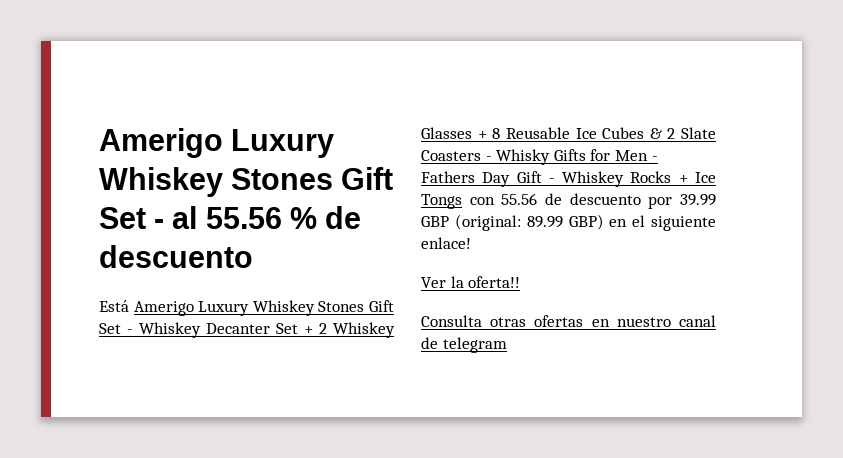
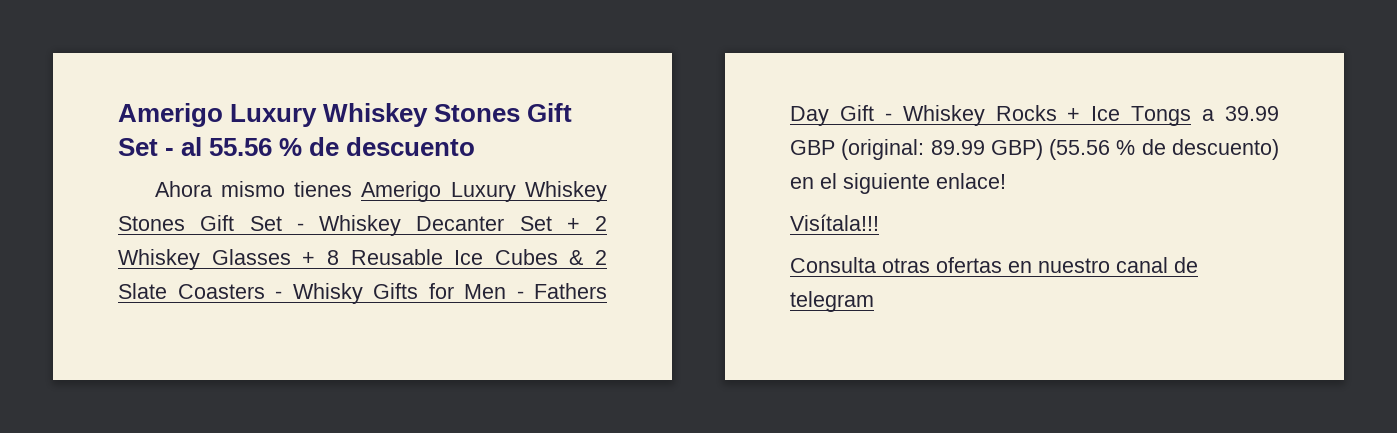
[99,300,129,312] Está -> [154,181,353,197] Ahora mismo tienes
[469,193,673,209] con 55.56 de descuento por -> [1202,109,1215,121] a
(604, 222) none -> [1049,139,1279,160] (55.56 % de descuento)
[421,276,521,288] Ver la oferta!! -> [790,214,879,231] Visítala!!!

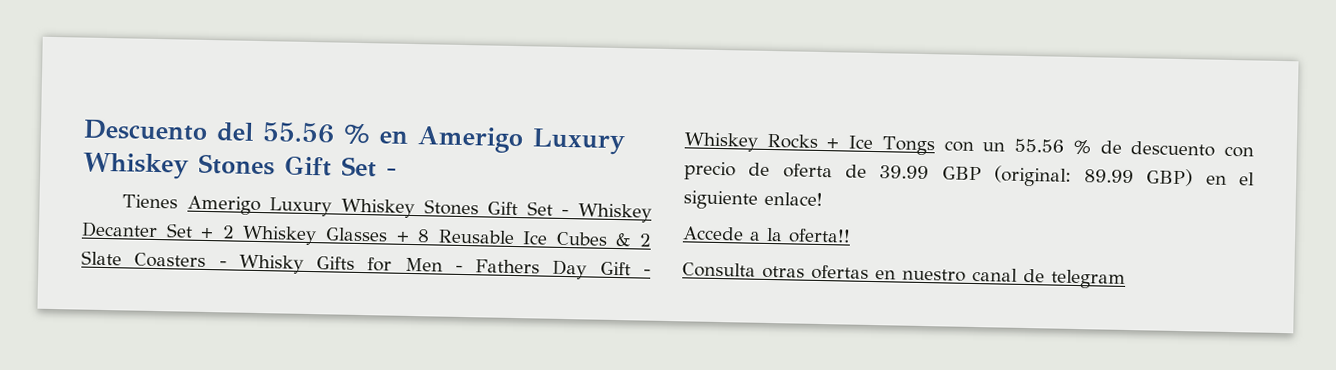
[118,103,573,127] [118,137,476,156] [154,181,353,197] Amerigo Luxury Whiskey Stones Gift Set - al 55.56 % de descuento // Ahora mismo tienes -> [83,119,626,156] [83,152,397,180] [122,194,179,209] Descuento del 55.56 % en Amerigo Luxury Whiskey Stones Gift Set - // Tienes
[1202,109,1215,121] a -> [943,138,1254,158] [684,161,867,181] con un 55.56 % de descuento con precio de oferta de
[1049,139,1279,160] (55.56 % de descuento) -> (1194, 177) none
[790,214,879,231] Visítala!!! -> [682,226,851,244] Accede a la oferta!!

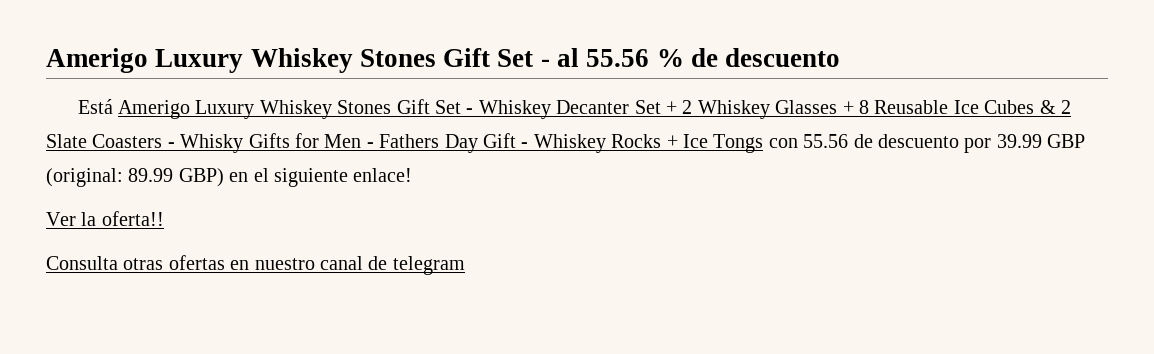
[83,119,626,156] [83,152,397,180] [122,194,179,209] Descuento del 55.56 % en Amerigo Luxury Whiskey Stones Gift Set - // Tienes -> [46,48,841,73] [77,99,113,114] Amerigo Luxury Whiskey Stones Gift Set - al 55.56 % de descuento // Está
[982,138,1254,158] [684,161,867,181] un 55.56 % de descuento con precio de oferta de -> [803,134,992,153] 55.56 de descuento por
[682,226,761,241] Accede a -> [46,212,76,226] Ver

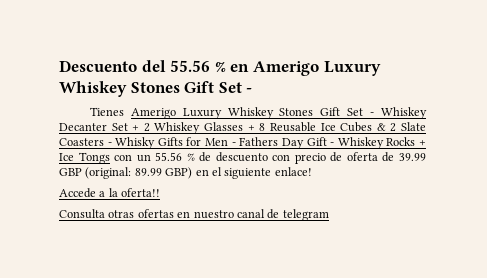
[46,48,841,73] [77,99,113,114] Amerigo Luxury Whiskey Stones Gift Set - al 55.56 % de descuento // Está -> [59,60,381,76] [59,81,253,97] [89,107,124,116] Descuento del 55.56 % en Amerigo Luxury Whiskey Stones Gift Set - // Tienes
[803,134,992,153] 55.56 de descuento por -> [136,152,395,164] un 55.56 % de descuento con precio de oferta de
[46,212,76,226] Ver -> [59,188,106,198] Accede a

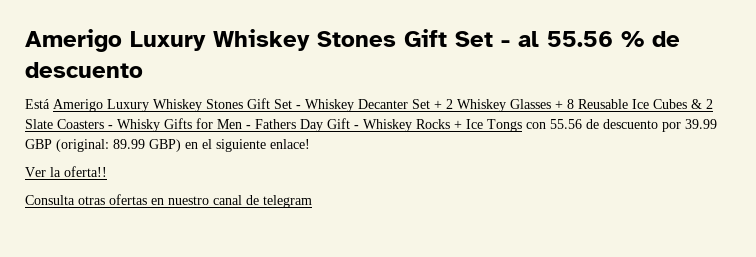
[59,60,381,76] [59,81,253,97] [89,107,124,116] Descuento del 55.56 % en Amerigo Luxury Whiskey Stones Gift Set - // Tienes -> [25,29,680,52] [25,62,143,78] [25,99,50,109] Amerigo Luxury Whiskey Stones Gift Set - al 55.56 % de descuento // Está
[136,152,395,164] un 55.56 % de descuento con precio de oferta de -> [550,119,681,132] 55.56 de descuento por
[59,188,106,198] Accede a -> [25,167,46,177] Ver

